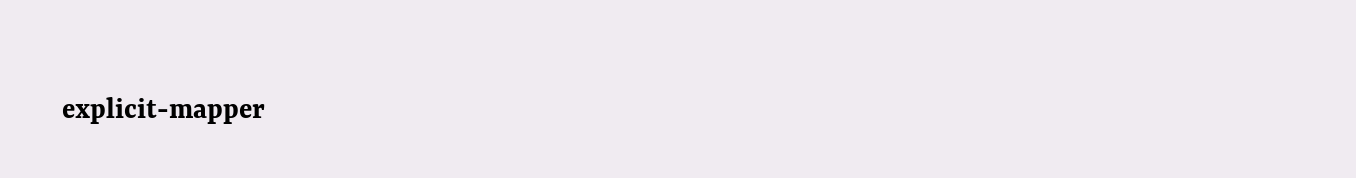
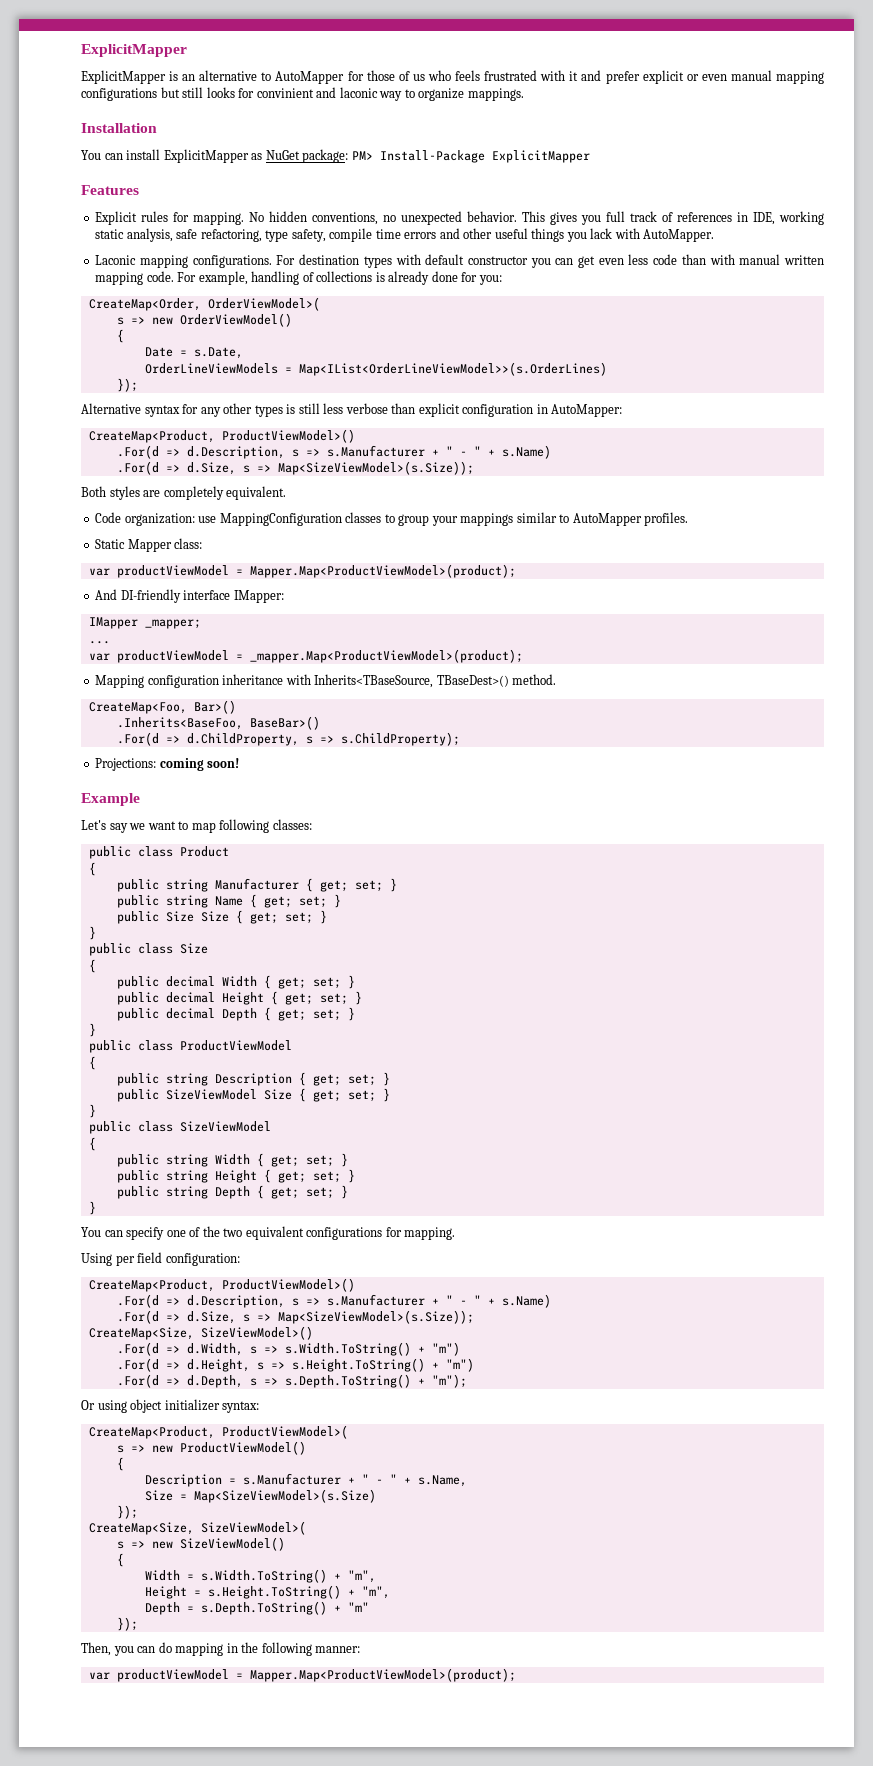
[62,97,265,124] explicit-mapper -> [81,44,187,57] [81,70,824,84] [81,87,524,101] [81,123,157,133] [81,149,590,163] [81,185,139,195] [95,211,824,225] [95,228,715,242] [95,254,824,268] [95,271,502,285] [88,297,320,311] [116,313,292,327] [116,329,124,343] [144,347,243,359] [144,362,607,376] [116,378,138,392] [81,403,623,417] [88,429,355,443] [116,445,551,459] [116,461,474,475] [81,486,287,500] [95,512,689,526] [95,538,203,552] [88,564,516,578] [95,589,284,603] [88,617,201,629] [88,641,110,644] [88,649,523,663] [95,674,557,688] [88,700,236,714] [116,716,320,730] [116,732,460,746] [95,758,240,771] [81,793,140,806] [81,819,312,833] [88,846,229,859] [88,862,96,876] [116,878,397,892] [116,894,341,908] [116,910,327,924] [88,926,96,940] [88,943,208,956] [88,959,96,973] [116,975,355,989] [116,991,362,1005] [116,1007,355,1021] [88,1023,96,1037] [88,1040,292,1053] [88,1056,96,1070] [116,1072,390,1086] [116,1088,390,1102] [88,1104,96,1118] [88,1121,271,1134] [88,1137,96,1151] [116,1153,348,1167] [116,1169,355,1183] [116,1185,348,1199] [88,1201,96,1215] [81,1226,456,1240] [81,1252,240,1266] [88,1278,355,1292] [116,1294,551,1308] [116,1310,474,1324] [88,1326,313,1340] [116,1342,460,1356] [116,1358,474,1372] [116,1374,467,1388] [81,1399,260,1413] [88,1425,348,1439] [116,1441,306,1455] [116,1457,124,1471] [144,1473,467,1487] [144,1489,376,1503] [116,1505,138,1519] [88,1521,306,1535] [116,1537,285,1551] [116,1553,124,1567] [144,1569,376,1583] [144,1585,390,1599] [144,1601,369,1615] [116,1617,138,1631] [81,1642,361,1656] [88,1668,516,1682] ExplicitMapper // ExplicitMapper is an alternative to AutoMapper for those of us who feels frustrated with it and prefer explicit or even manual mapping configurations but still looks for convinient and laconic way to organize mappings. // Installation // You can install ExplicitMapper as NuGet package: PM> Install-Package ExplicitMapper // Features // Explicit rules for mapping. No hidden conventions, no unexpected behavior. This gives you full track of references in IDE, working static analysis, safe refactoring, type safety, compile time errors and other useful things you lack with AutoMapper. // Laconic mapping configurations. For destination types with default constructor you can get even less code than with manual written mapping code. For example, handling of collections is already done for you: // CreateMap<Order, OrderViewModel>( // s => new OrderViewModel() // { // Date = s.Date, // OrderLineViewModels = Map<IList<OrderLineViewModel>>(s.OrderLines) // }); // Alternative syntax for any other types is still less verbose than explicit configuration in AutoMapper: // CreateMap<Product, ProductViewModel>() // .For(d => d.Description, s => s.Manufacturer + " - " + s.Name) // .For(d => d.Size, s => Map<SizeViewModel>(s.Size)); // Both styles are completely equivalent. // Code organization: use MappingConfiguration classes to group your mappings similar to AutoMapper profiles. // Static Mapper class: // var productViewModel = Mapper.Map<ProductViewModel>(product); // And DI-friendly interface IMapper: // IMapper _mapper; // ... // var productViewModel = _mapper.Map<ProductViewModel>(product); // Mapping configuration inheritance with Inherits<TBaseSource, TBaseDest>() method. // CreateMap<Foo, Bar>() // .Inherits<BaseFoo, BaseBar>() // .For(d => d.ChildProperty, s => s.ChildProperty); // Projections: coming soon! // Example // Let's say we want to map following classes: // public class Product // { // public string Manufacturer { get; set; } // public string Name { get; set; } // public Size Size { get; set; } // } // public class Size // { // public decimal Width { get; set; } // public decimal Height { get; set; } // public decimal Depth { get; set; } // } // public class ProductViewModel // { // public string Description { get; set; } // public SizeViewModel Size { get; set; } // } // public class SizeViewModel // { // public string Width { get; set; } // public string Height { get; set; } // public string Depth { get; set; } // } // You can specify one of the two equivalent configurations for mapping. // Using per field configuration: // CreateMap<Product, ProductViewModel>() // .For(d => d.Description, s => s.Manufacturer + " - " + s.Name) // .For(d => d.Size, s => Map<SizeViewModel>(s.Size)); // CreateMap<Size, SizeViewModel>() // .For(d => d.Width, s => s.Width.ToString() + "m") // .For(d => d.Height, s => s.Height.ToString() + "m") // .For(d => d.Depth, s => s.Depth.ToString() + "m"); // Or using object initializer syntax: // CreateMap<Product, ProductViewModel>( // s => new ProductViewModel() // { // Description = s.Manufacturer + " - " + s.Name, // Size = Map<SizeViewModel>(s.Size) // }); // CreateMap<Size, SizeViewModel>( // s => new SizeViewModel() // { // Width = s.Width.ToString() + "m", // Height = s.Height.ToString() + "m", // Depth = s.Depth.ToString() + "m" // }); // Then, you can do mapping in the following manner: // var productViewModel = Mapper.Map<ProductViewModel>(product);

